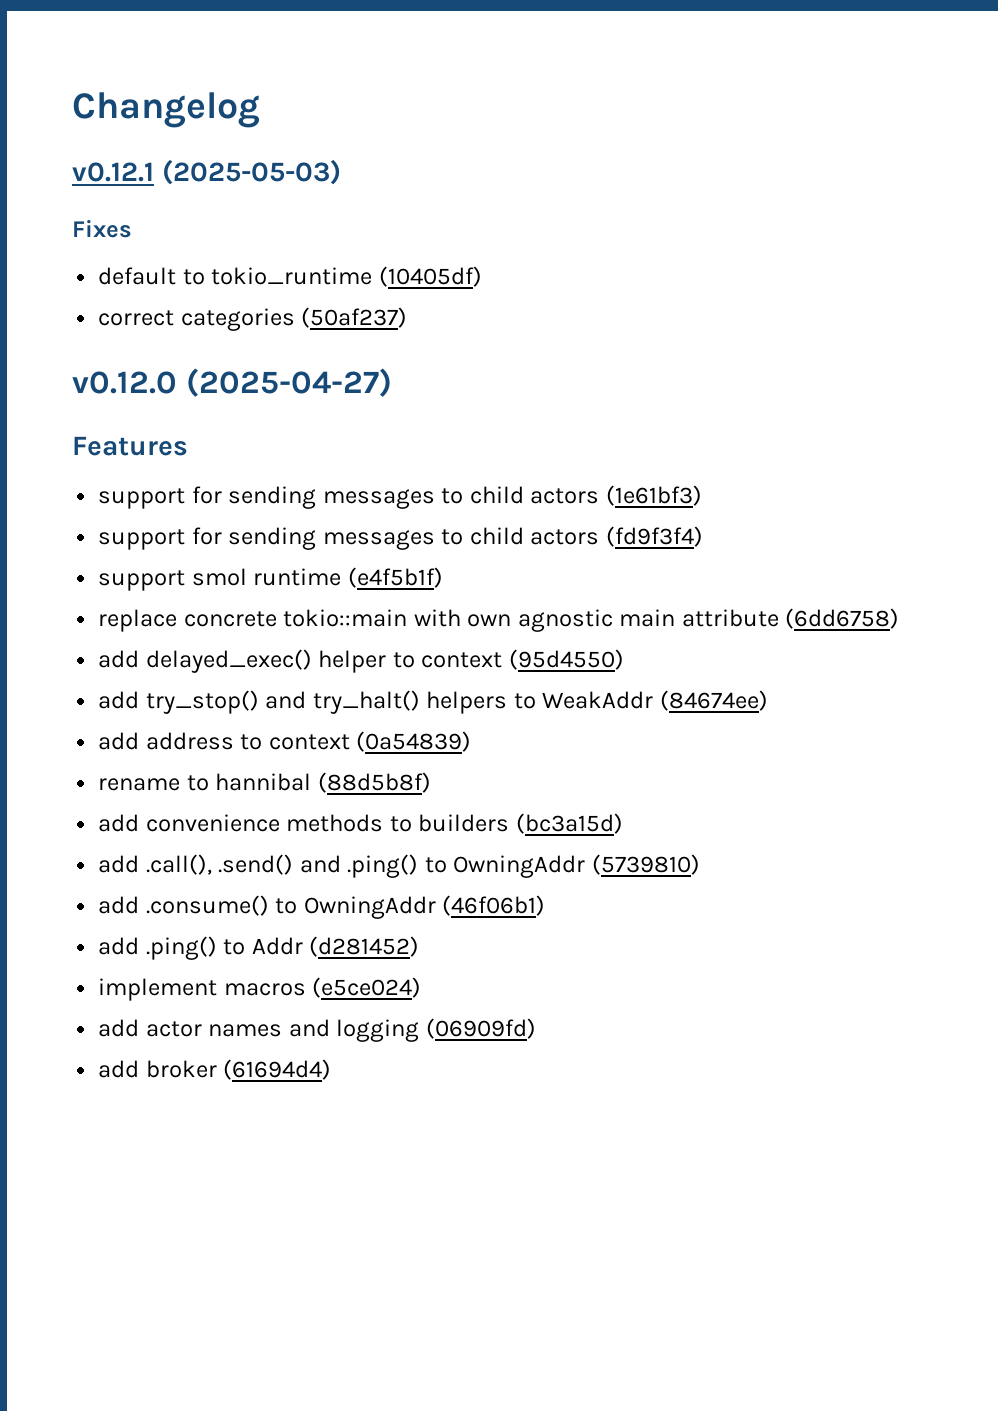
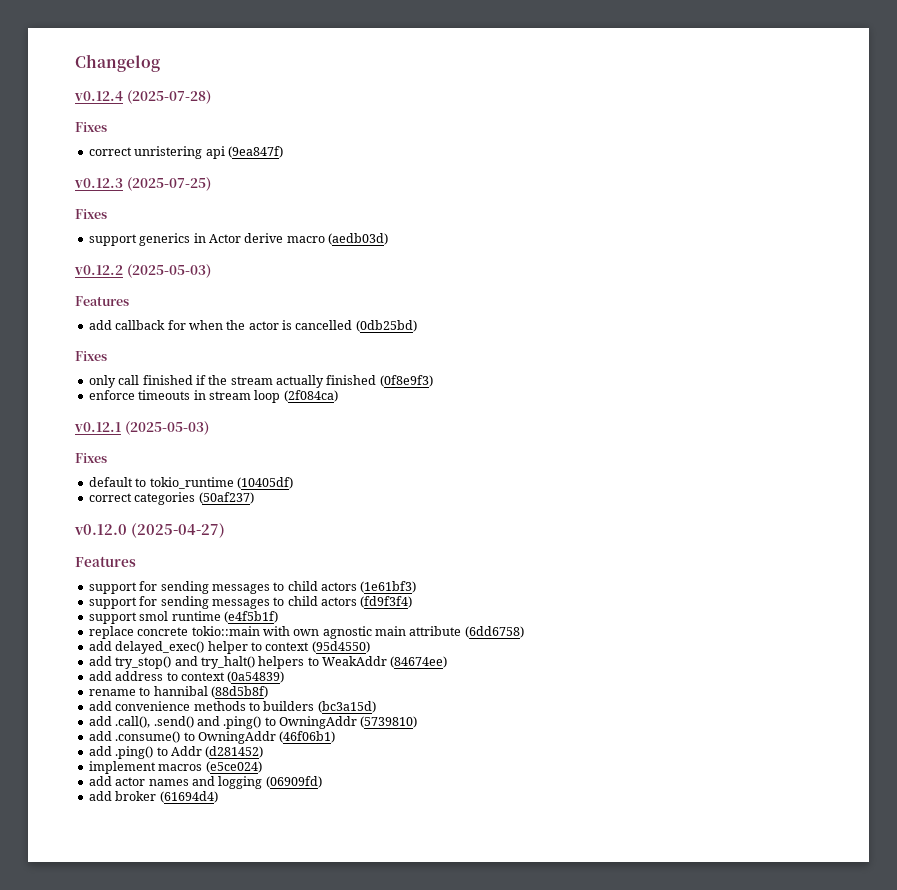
(260, 110) none -> [74,90,211,104] [75,122,107,132] [88,146,283,159] [74,177,211,191] [75,209,107,219] [88,233,388,246] [74,264,211,278] [75,296,129,306] [88,320,417,332] [75,351,107,361] [88,375,433,388] [88,390,338,403] // v0.12.4 (2025-07-28) // Fixes // correct unristering api (9ea847f) // v0.12.3 (2025-07-25) // Fixes // support generics in Actor derive macro (aedb03d) // v0.12.2 (2025-05-03) // Features // add callback for when the actor is cancelled (0db25bd) // Fixes // only call finished if the stream actually finished (0f8e9f3) // enforce timeouts in stream loop (2f084ca)

